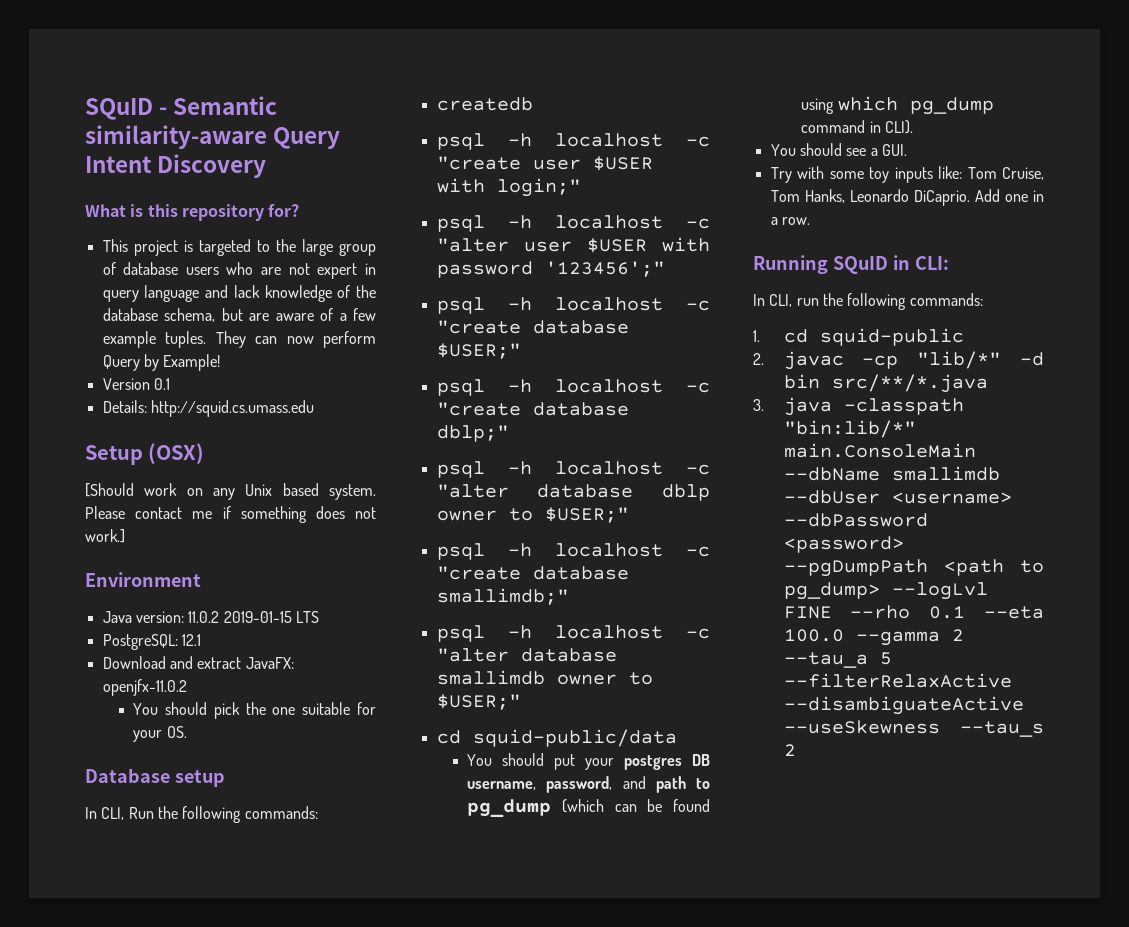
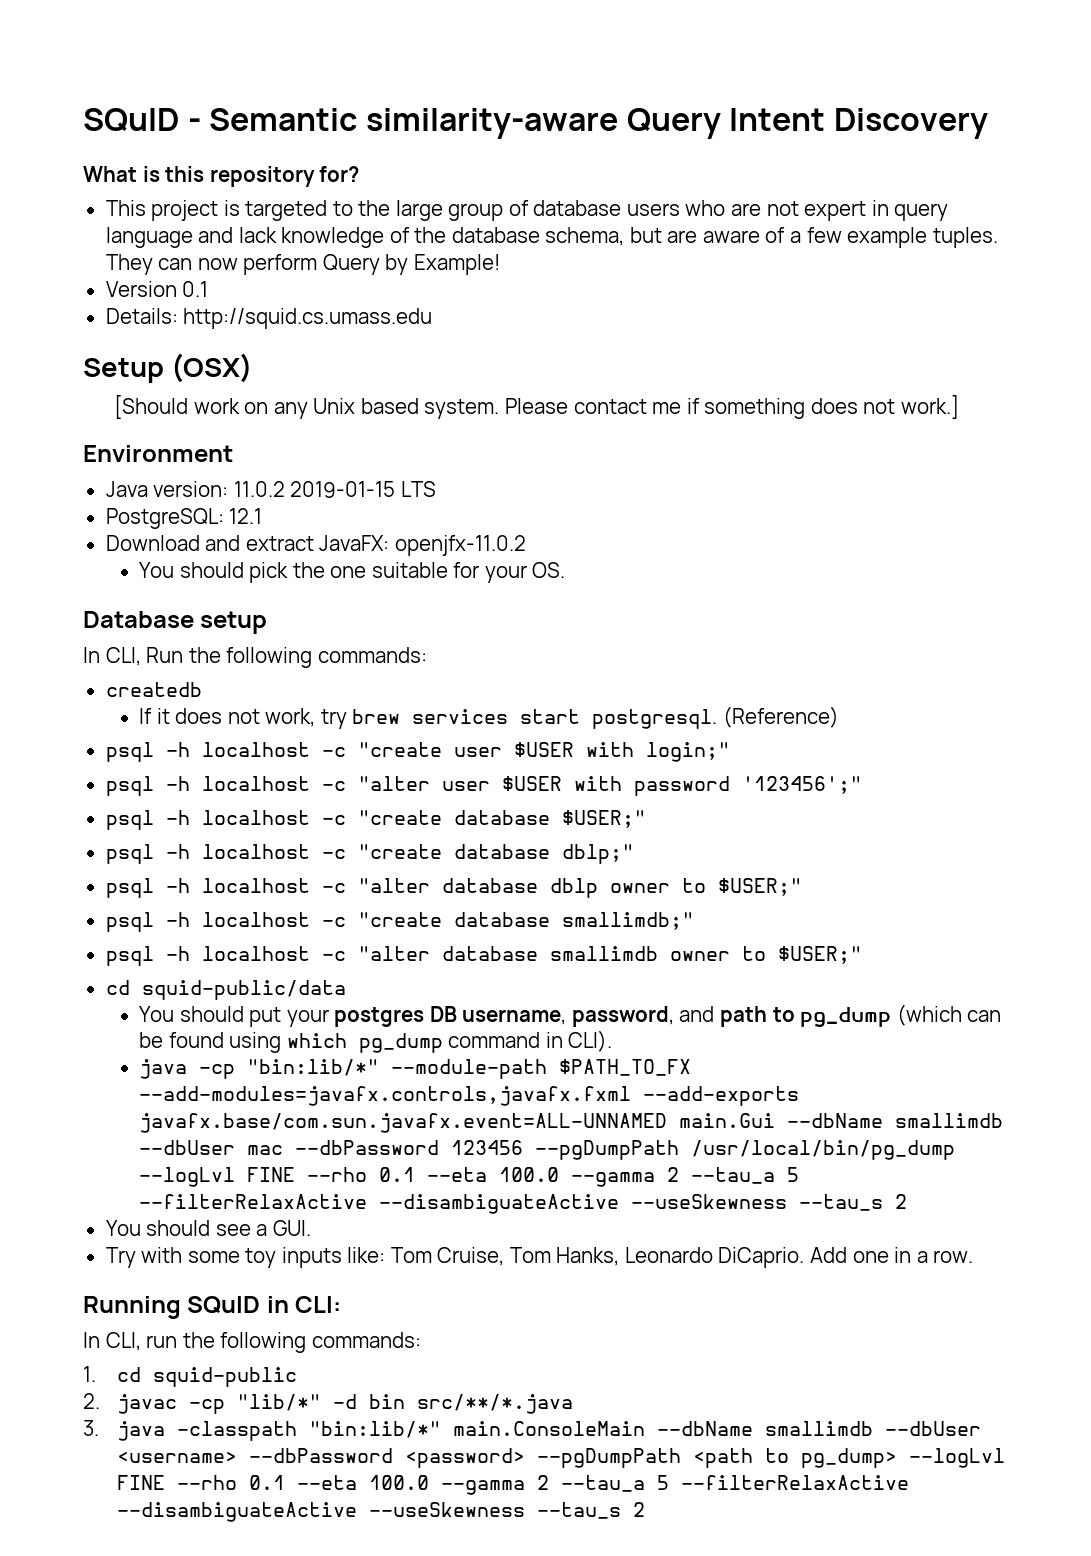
(533, 104) none -> [139,706,839,729] // If it does not work, try brew services start postgresql. (Reference)
(913, 127) none -> [139,1059,692,1079] [139,1086,800,1106] [139,1113,1004,1133] [139,1140,956,1160] [139,1167,800,1187] [139,1194,908,1214] // java -cp "bin:lib/*" --module-path $PATH_TO_FX --add-modules=javafx.controls,javafx.fxml --add-exports javafx.base/com.sun.javafx.event=ALL-UNNAMED main.Gui --dbName smallimdb --dbUser mac --dbPassword 123456 --pgDumpPath /usr/local/bin/pg_dump --logLvl FINE --rho 0.1 --eta 100.0 --gamma 2 --tau_a 5 --filterRelaxActive --disambiguateActive --useSkewness --tau_s 2

